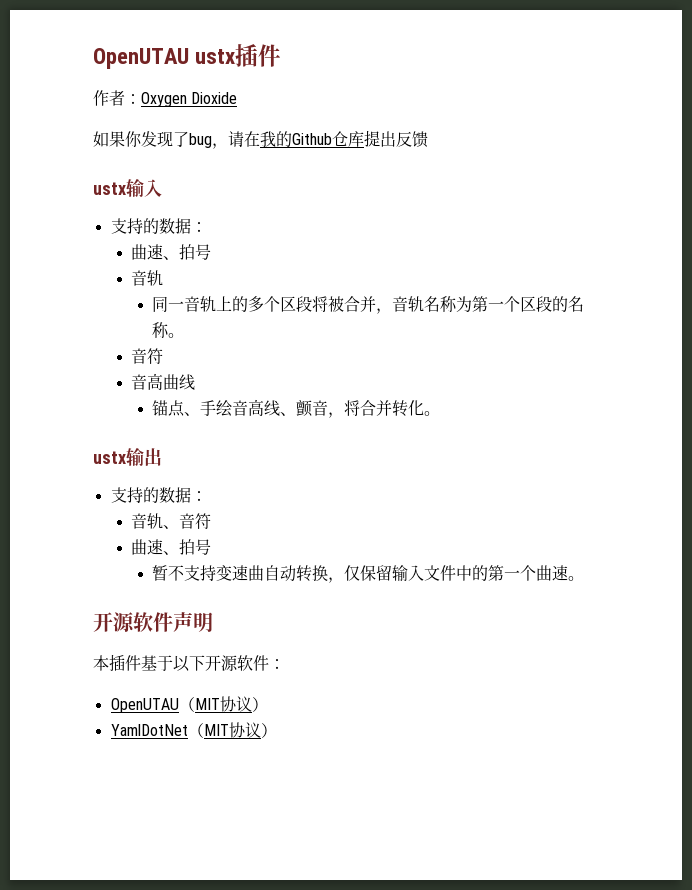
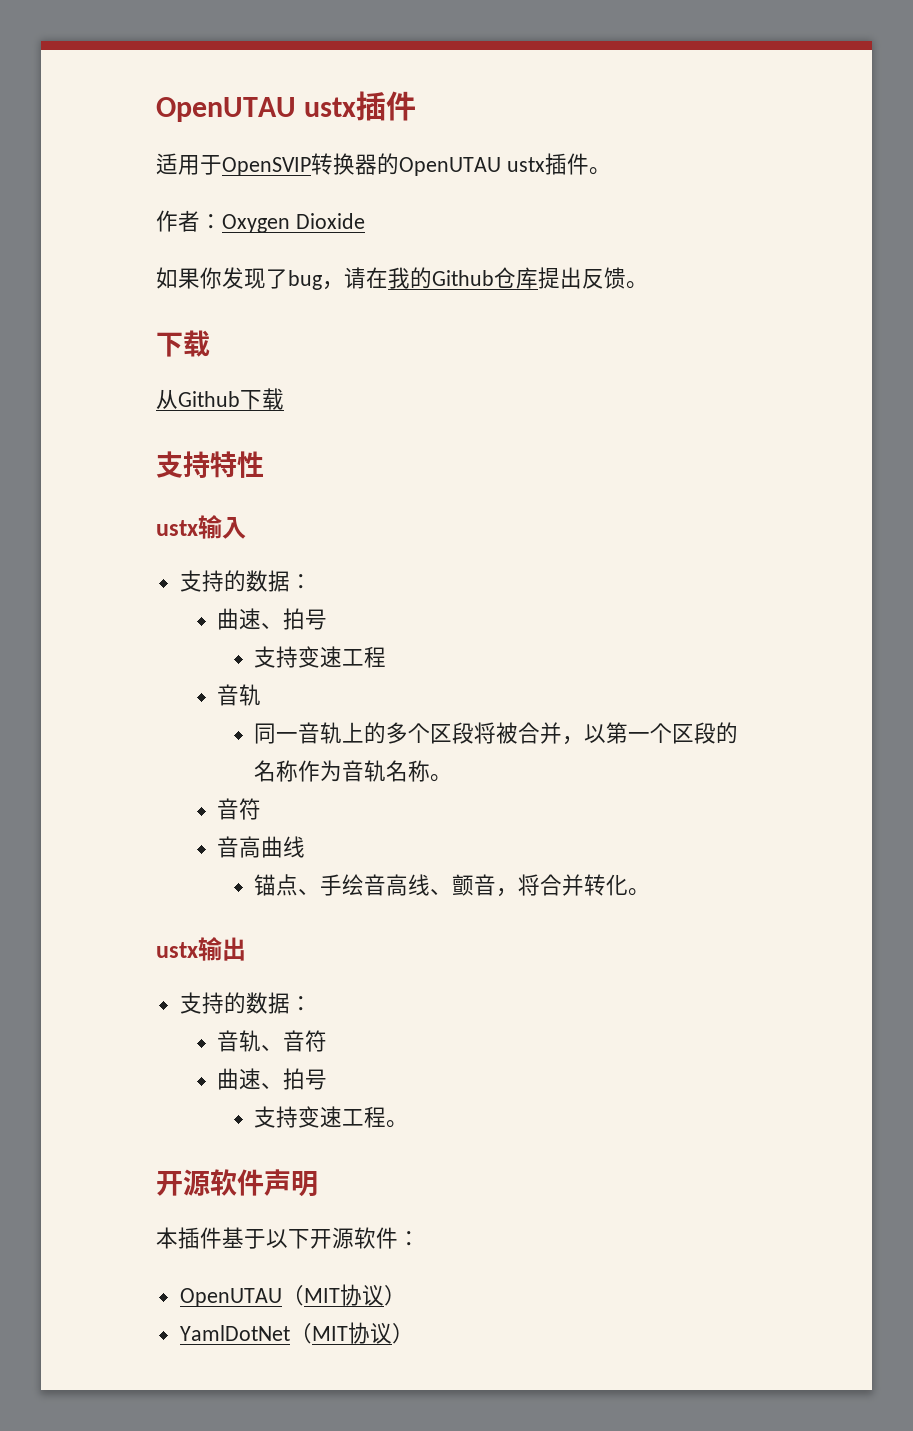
[93,44,282,69] OpenUTAU ustx插件 -> [156,91,417,122] [156,153,611,176] OpenUTAU ustx插件 // 适用于OpenSVIP转换器的OpenUTAU ustx插件。
(428, 139) none -> [626,281,648,289] [156,330,210,357] [156,388,284,410] [156,451,264,478] 。 // 下载 // 从Github下载 // 支持特性
(212, 252) none -> [254,646,387,668] // 支持变速工程
[392,296,473,312] 音轨名称为 -> [584,724,607,743] 以
(170, 330) none -> [298,760,431,782] 作为音轨名称
[152,565,569,583] 暂不支持变速曲自动转换，仅保留输入文件中的第一个曲速 -> [254,1106,387,1128] 支持变速工程

